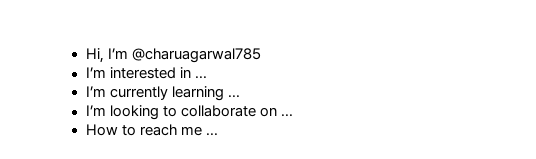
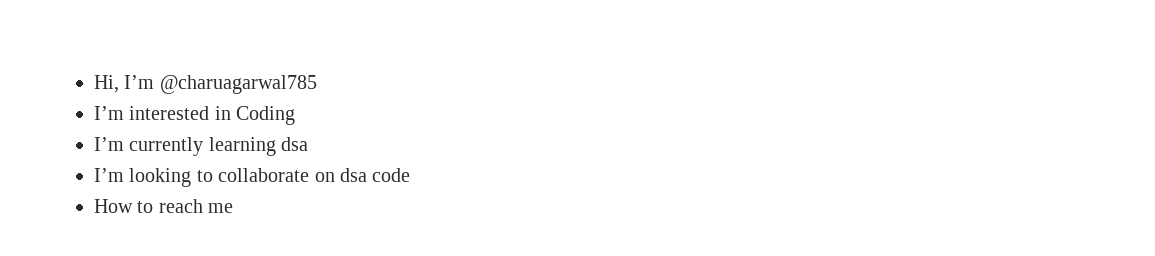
[194,76,207,79] ... -> [236,106,296,125] Coding
[227,95,240,98] ... -> [281,137,309,151] dsa
[280,114,293,117] ... -> [340,168,411,182] dsa code
[205,133,218,136] ... -> (234, 208) none

